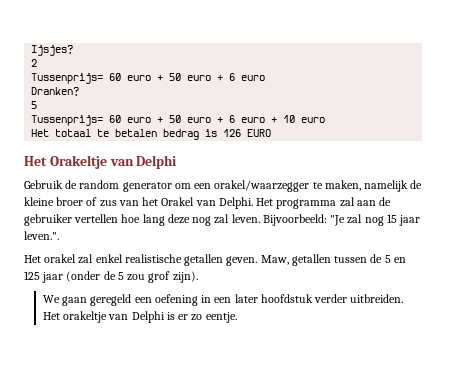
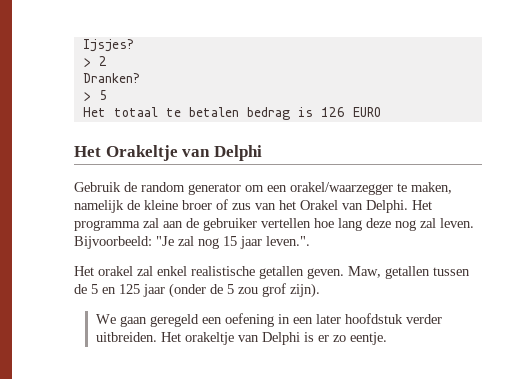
(74, 50) none -> [82,58,91,67] >
[31,73,266,84] // Tussenprijs= 60 euro + 50 euro + 6 euro -> (107, 61) none
[31,101,38,109] [31,115,326,126] 5 // Tussenprijs= 60 euro + 50 euro + 6 euro + 10 euro -> [82,90,107,101] > 5

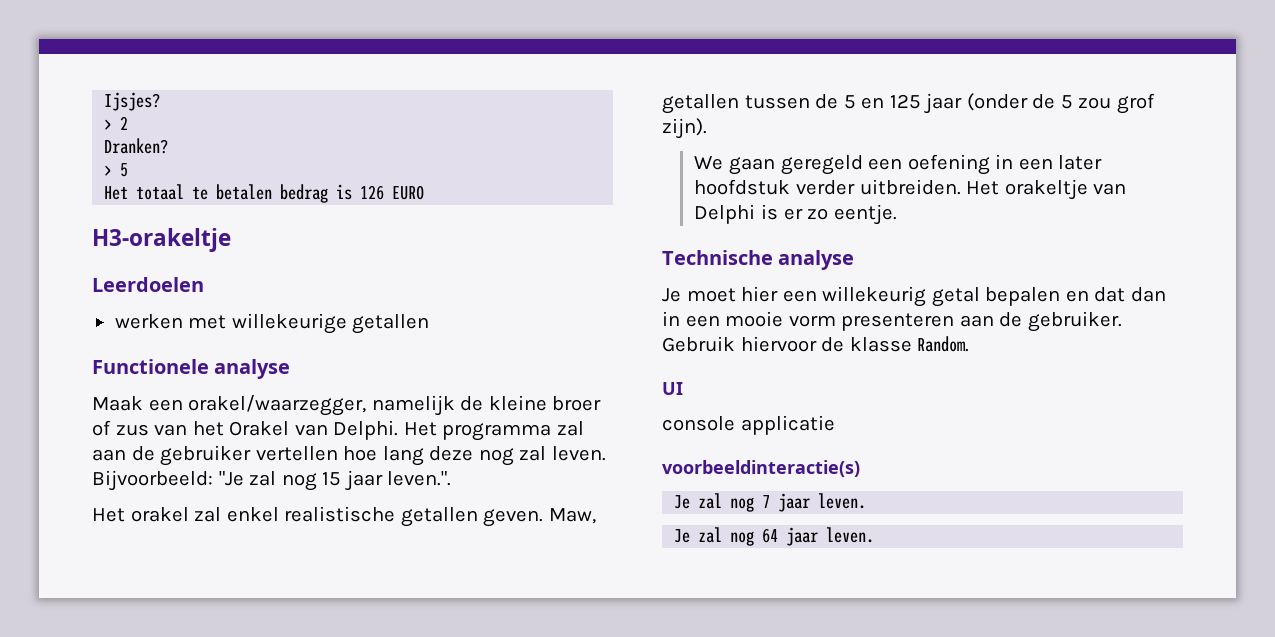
[74,145,262,161] [74,182,452,195] Het Orakeltje van Delphi // Gebruik de random generator om een orakel/waarzegger te maken, -> [92,228,231,252] [92,277,204,292] [114,313,430,334] [92,359,291,379] [92,395,367,416] H3-orakeltje // Leerdoelen // werken met willekeurige getallen // Functionele analyse // Maak een orakel/waarzegger,
(387, 338) none -> [662,250,855,270] [662,286,1166,307] [662,311,1122,332] [662,336,970,352] [662,382,683,395] [662,415,835,435] [662,460,860,477] [674,493,867,512] [674,527,875,546] // Technische analyse // Je moet hier een willekeurig getal bepalen en dat dan in een mooie vorm presenteren aan de gebruiker. Gebruik hiervoor de klasse Random. // UI // console applicatie // voorbeeldinteractie(s) // Je zal nog 7 jaar leven. // Je zal nog 64 jaar leven.

